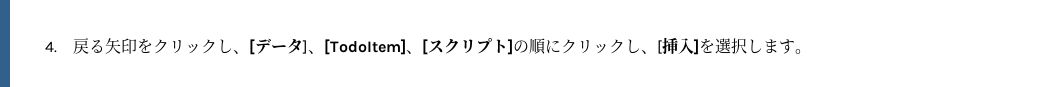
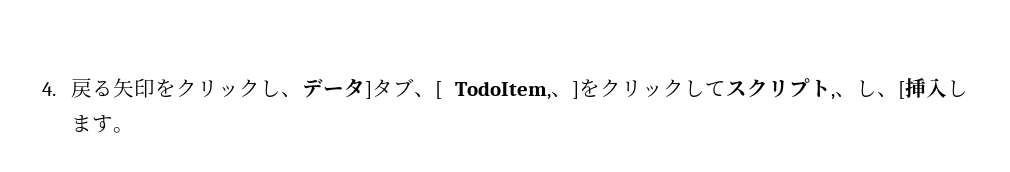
[248,39,255,55] [ -> (303, 95) none
[307,38,625,55] 、[TodoItem]、[スクリプト]の順にクリック -> [372,78,856,100] タブ、[ TodoItem,、]をクリックしてスクリプト,、
[692,38,747,55] ]を選択 -> (947, 88) none

